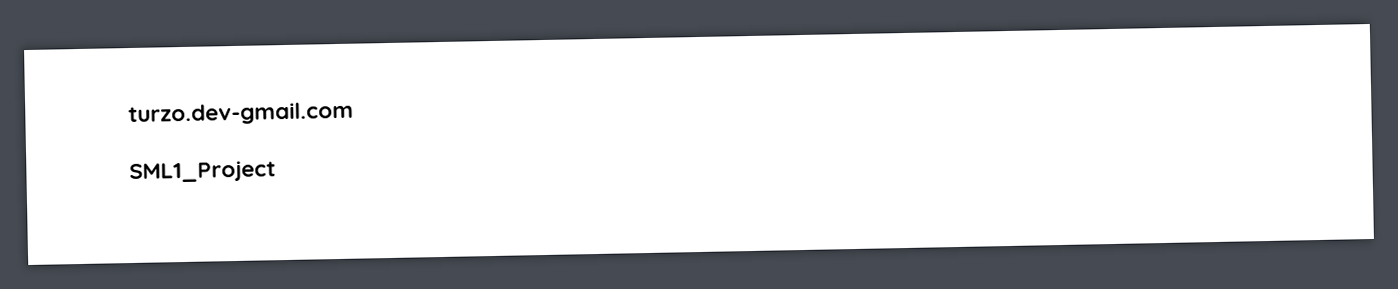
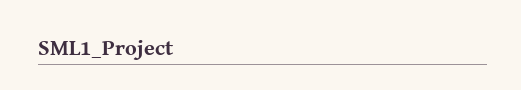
[128,101,354,127] turzo.dev-gmail.com // -> (38, 50) none

